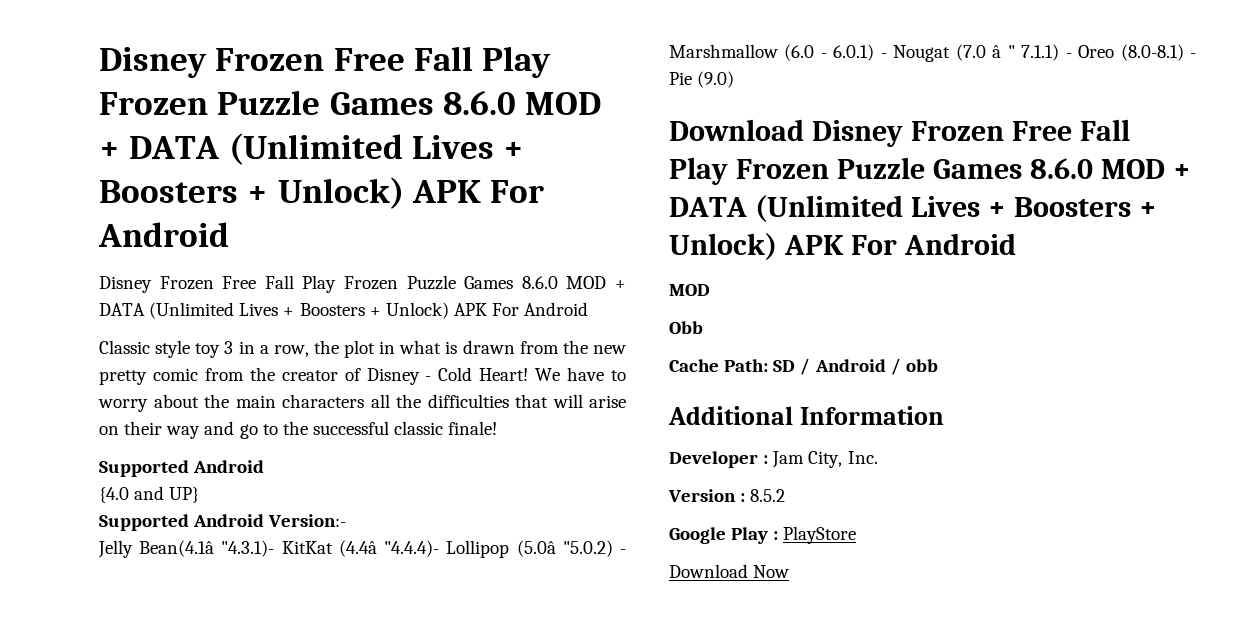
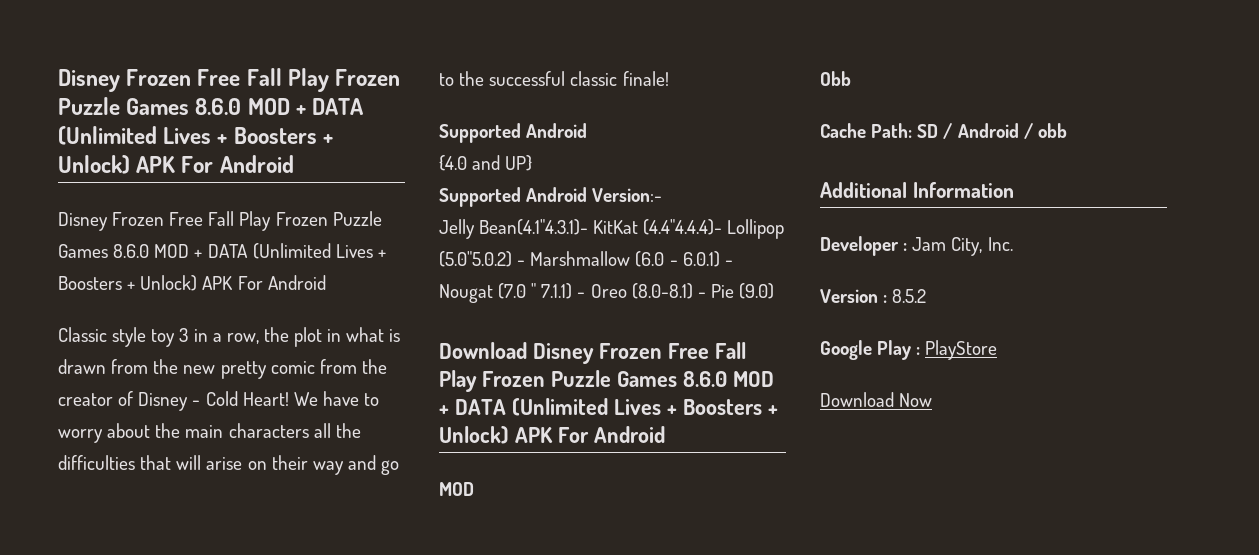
[139,540,613,558] Bean(4.1â "4.3.1)- KitKat (4.4â "4.4.4)- Lollipop (5.0â "5.0.2) -> [479,219,785,239] [439,251,512,267] Bean(4.1"4.3.1)- KitKat (4.4"4.4.4)- Lollipop (5.0"5.0.2)
[992,45,1002,58] â -> (527, 291) none

